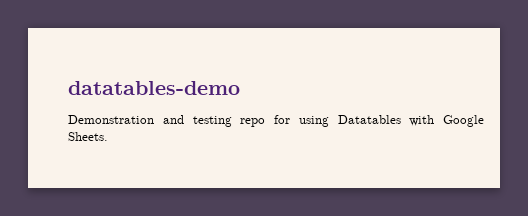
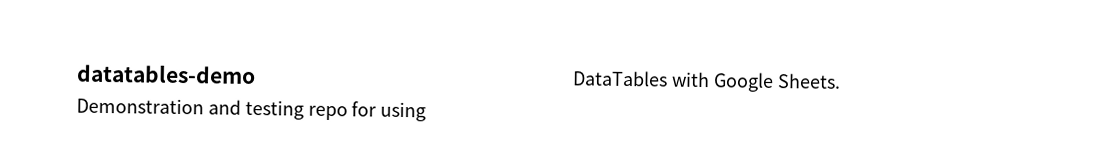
[337,115,401,124] Datatables -> [572,70,668,87] DataTables

